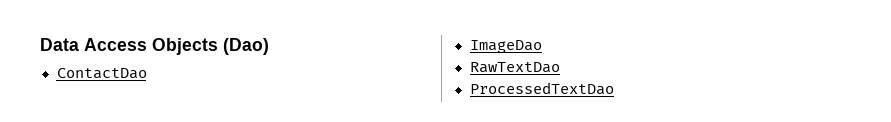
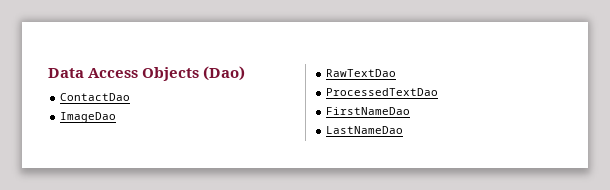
(614, 88) none -> [326,107,411,115] [326,126,404,134] // FirstNameDao // LastNameDao

